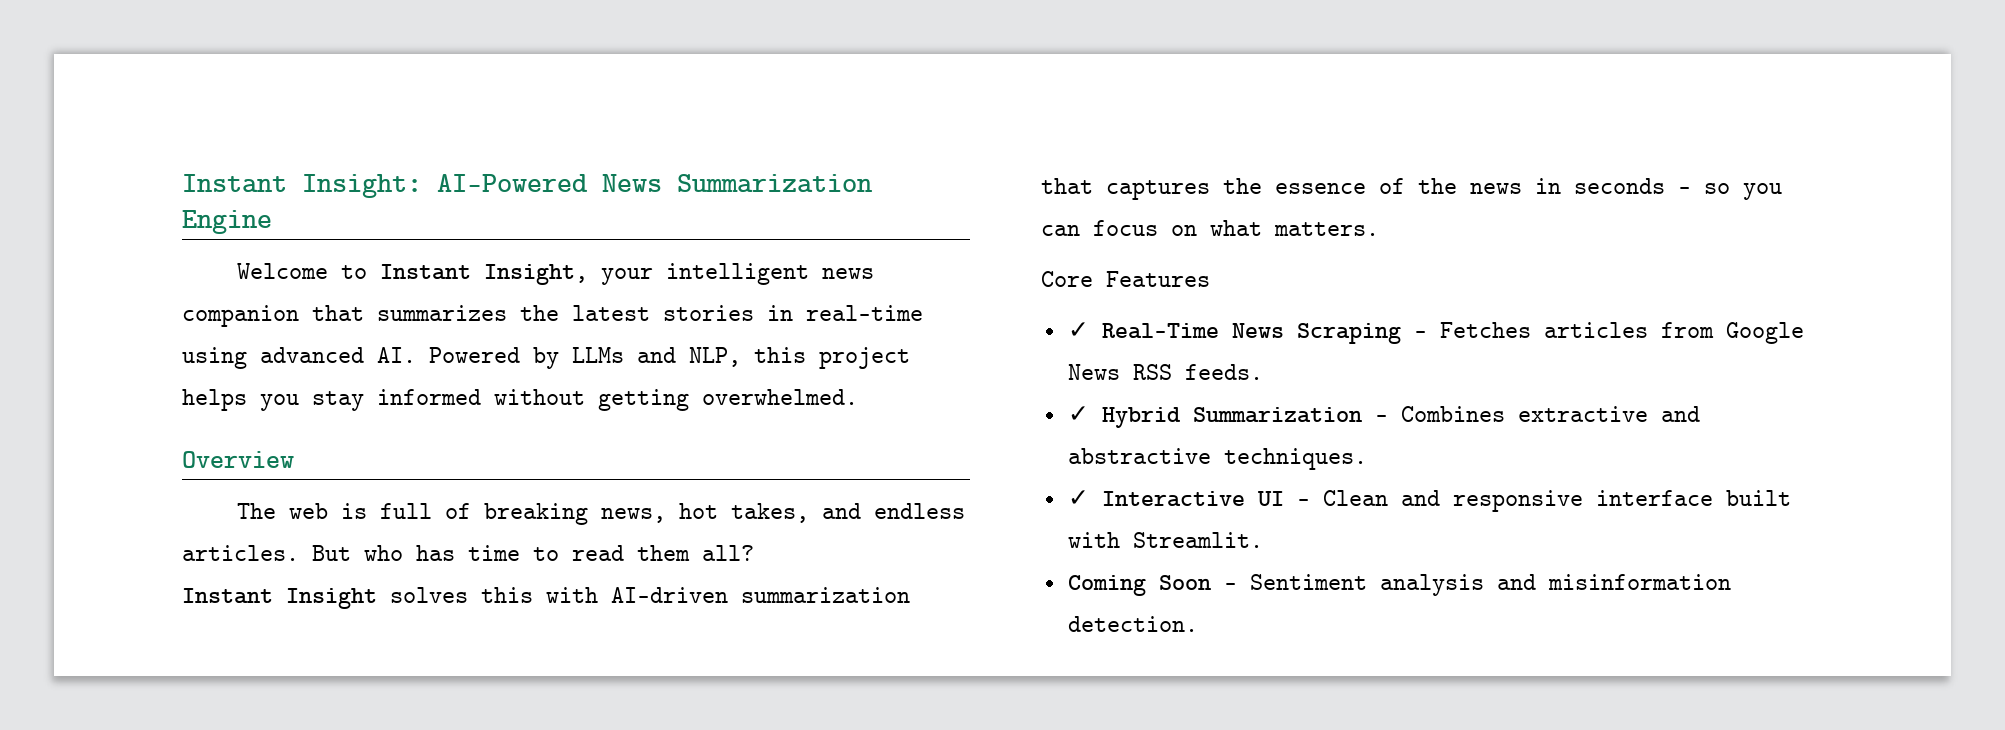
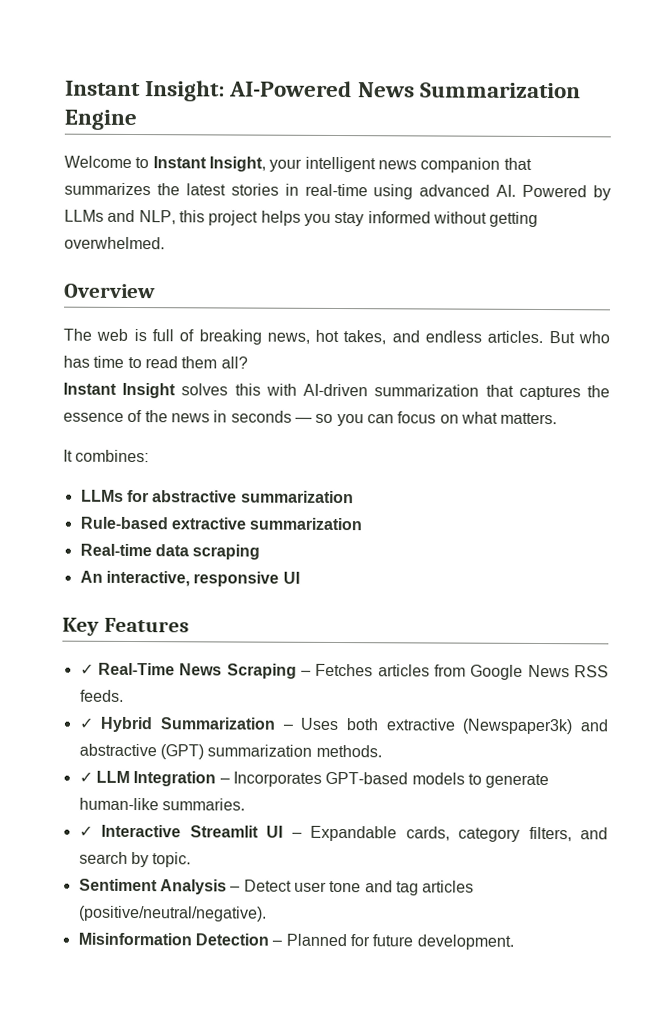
[1041,271,1093,287] Core -> [63,449,150,463] [80,489,354,504] [79,516,363,531] [79,543,261,560] [79,570,300,587] [62,617,99,636] It combines: // LLMs for abstractive summarization // Rule-based extractive summarization // Real-time data scraping // An interactive, responsive UI // Key
[1400,406,1700,422] [1067,448,1367,470] Combines extractive and abstractive techniques. -> [300,717,608,735] [78,743,382,760] [78,770,550,789] [78,797,245,811] Uses both extractive (Newspaper3k) and abstractive (GPT) summarization methods. // ✓ LLM Integration – Incorporates GPT-based models to generate human-like summaries.
(1245, 499) none -> [189,825,259,838] Streamlit
[1322,490,1791,512] [1067,532,1263,548] [1067,574,1731,596] [1067,616,1198,632] Clean and responsive interface built with Streamlit. // Coming Soon – Sentiment analysis and misinformation detection. -> [310,825,608,842] [78,851,192,868] [78,878,475,896] [78,905,267,922] [77,932,514,950] Expandable cards, category filters, and search by topic. // Sentiment Analysis – Detect user tone and tag articles (positive/neutral/negative). // Misinformation Detection – Planned for future development.

